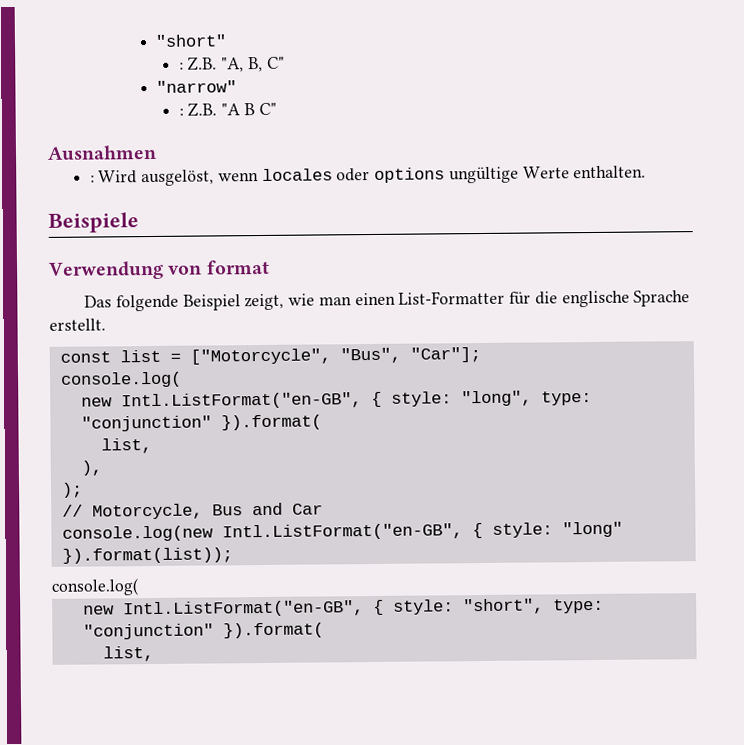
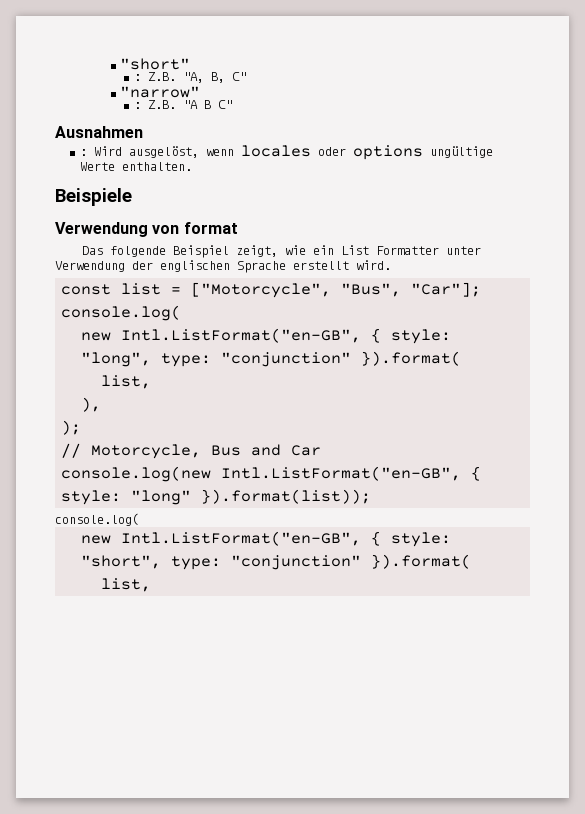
[318,290,691,308] [49,318,106,331] man einen List-Formatter für die englische Sprache erstellt. -> [313,245,482,255] [55,260,391,273] ein List Formatter unter Verwendung der englischen Sprache erstellt wird.

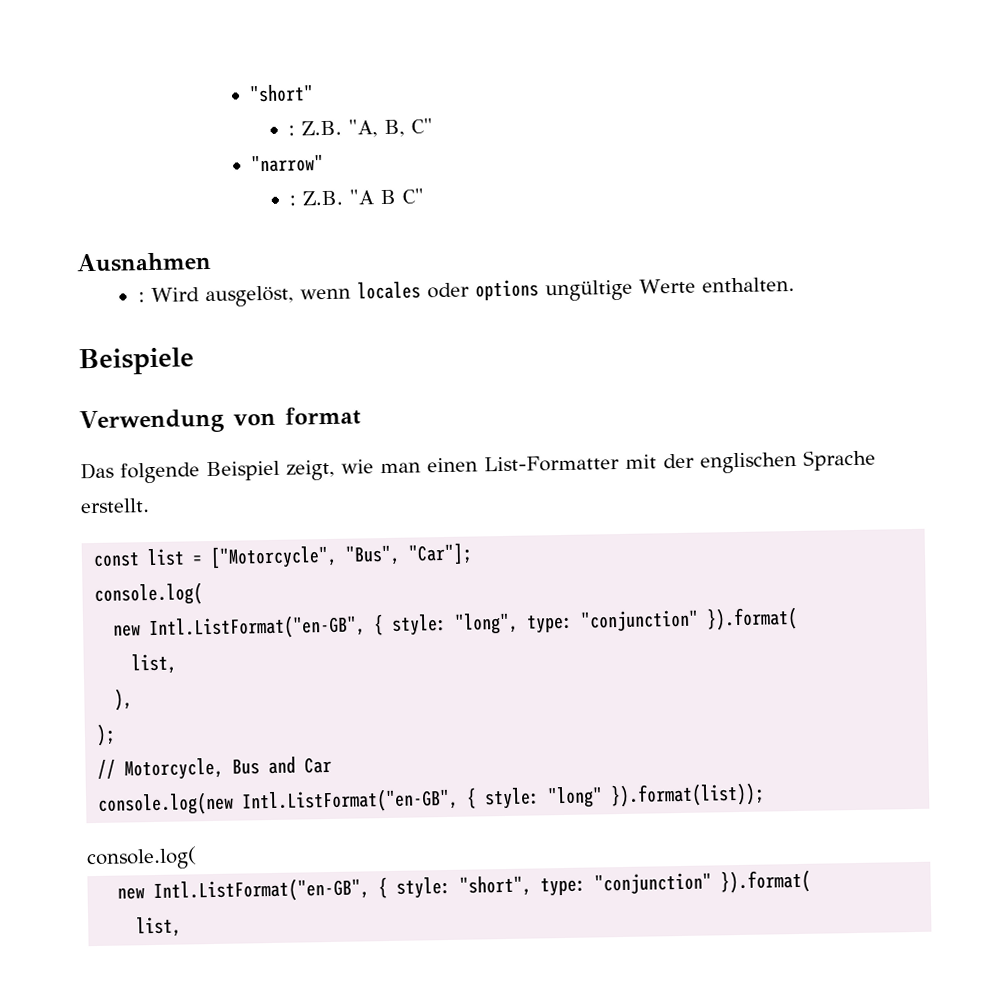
[313,245,482,255] [55,261,125,272] ein List Formatter unter Verwendung -> [380,454,657,474] man einen List-Formatter mit
[293,260,391,270] erstellt wird. -> [80,498,150,514] erstellt.

